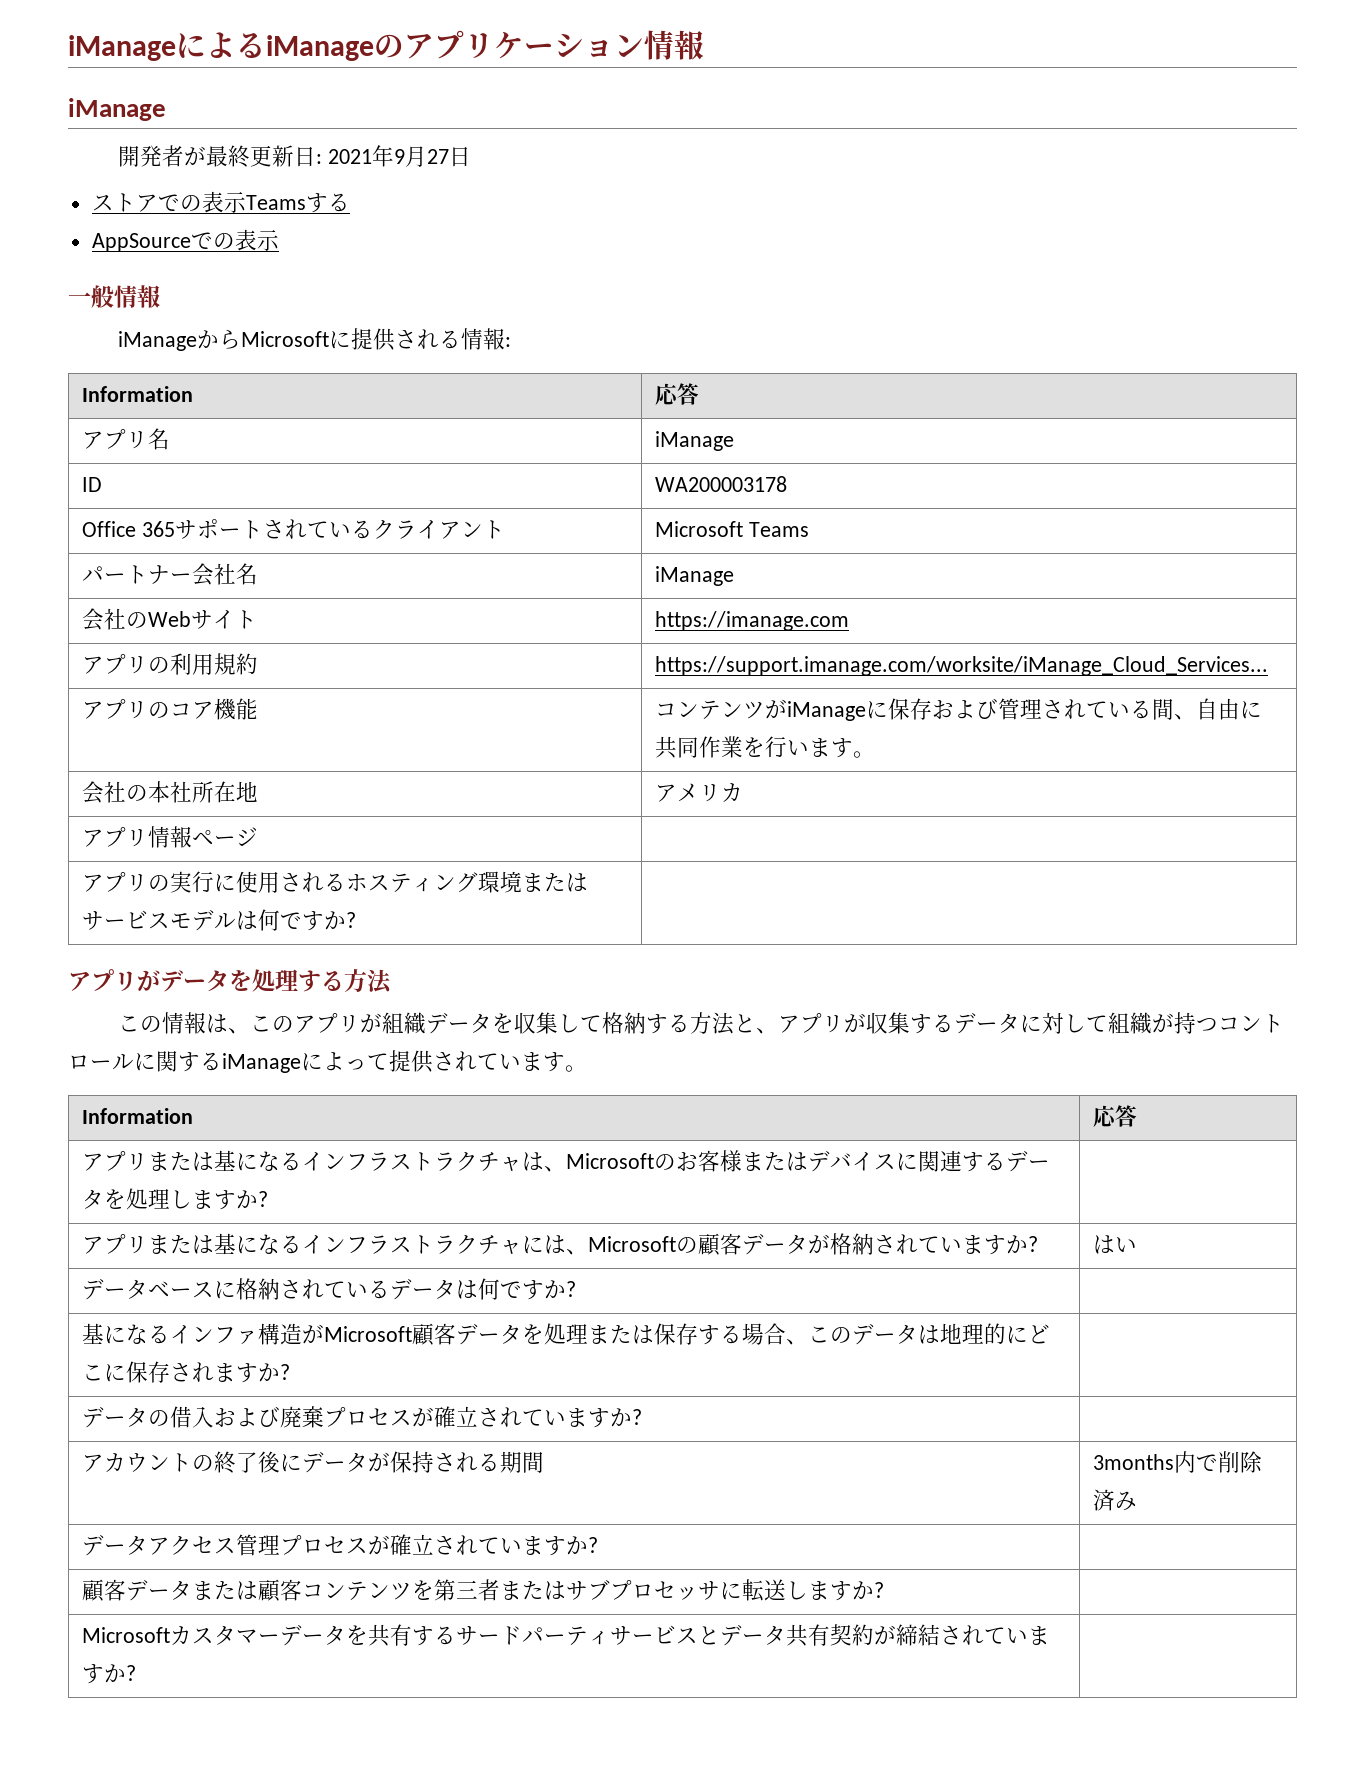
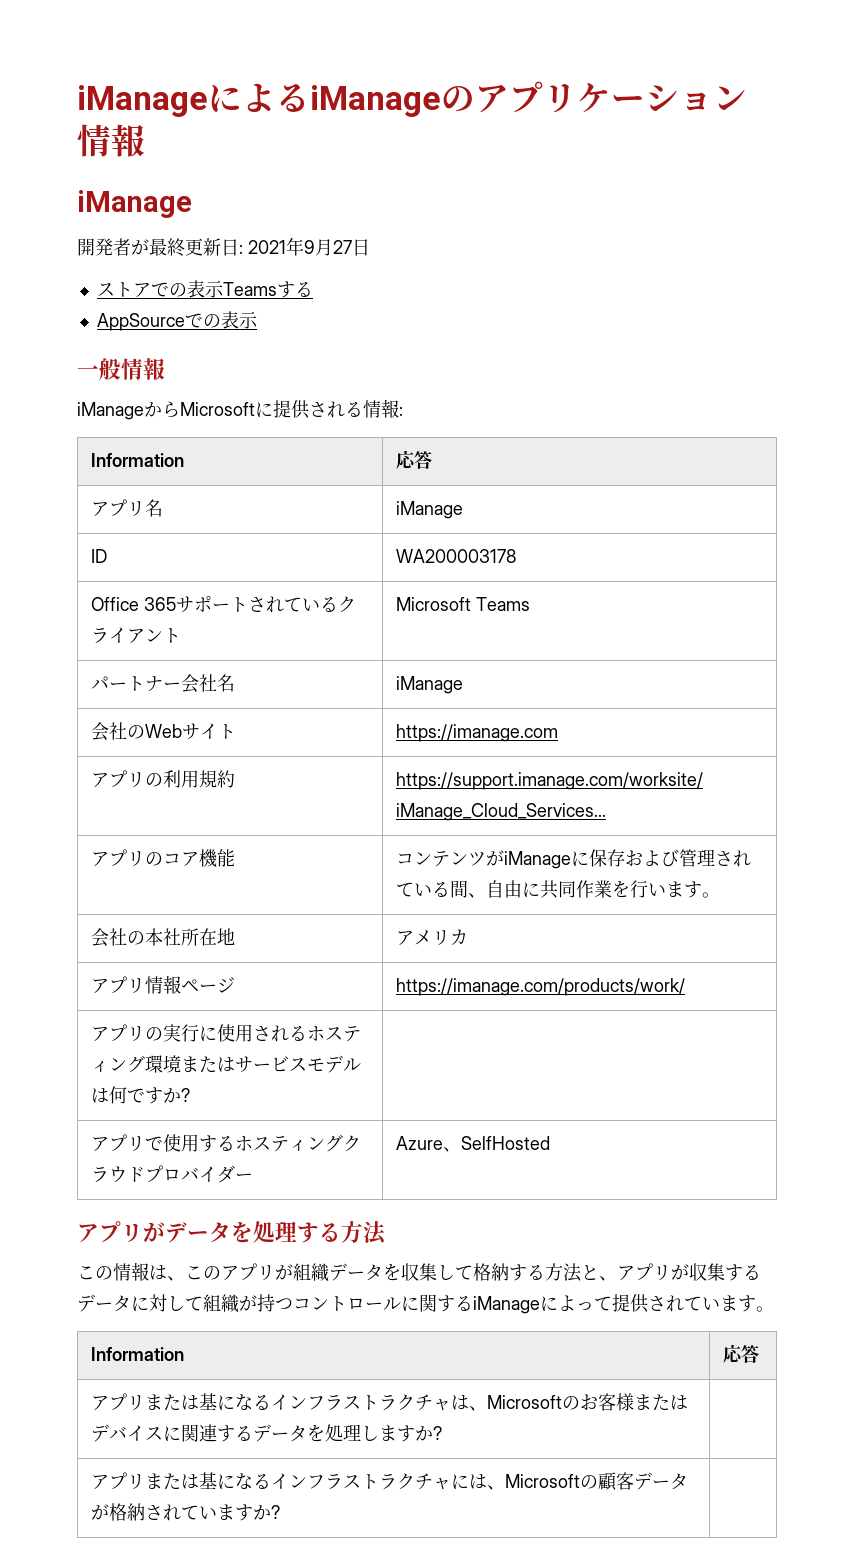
(258, 836) none -> [396,978,686,996] https://imanage.com/products/work/
(356, 920) none -> [91,1134,362,1152] [91,1165,254,1183] [396,1136,551,1152] // アプリで使用するホスティングクラウドプロバイダー | Azure、SelfHosted
[1092,1235,1137,1254] [81,1278,576,1300] [81,1323,1050,1346] [81,1361,290,1383] [81,1406,642,1428] [81,1451,544,1474] [1092,1451,1262,1473] [1092,1489,1137,1511] [81,1534,598,1556] [81,1579,884,1602] [81,1624,1050,1647] [81,1664,136,1684] | はい // データベースに格納されているデータは何ですか? | // 基になるインファ構造がMicrosoft顧客データを処理または保存する場合、このデータは地理的にどこに保存されますか? | // データの借入および廃棄プロセスが確立されていますか? | // アカウントの終了後にデータが保持される期間 | 3months内で削除済み // データアクセス管理プロセスが確立されていますか? | // 顧客データまたは顧客コンテンツを第三者またはサブプロセッサに転送しますか? | // Microsoftカスタマーデータを共有するサードパーティサービスとデータ共有契約が締結されていますか? -> (281, 1512) none

